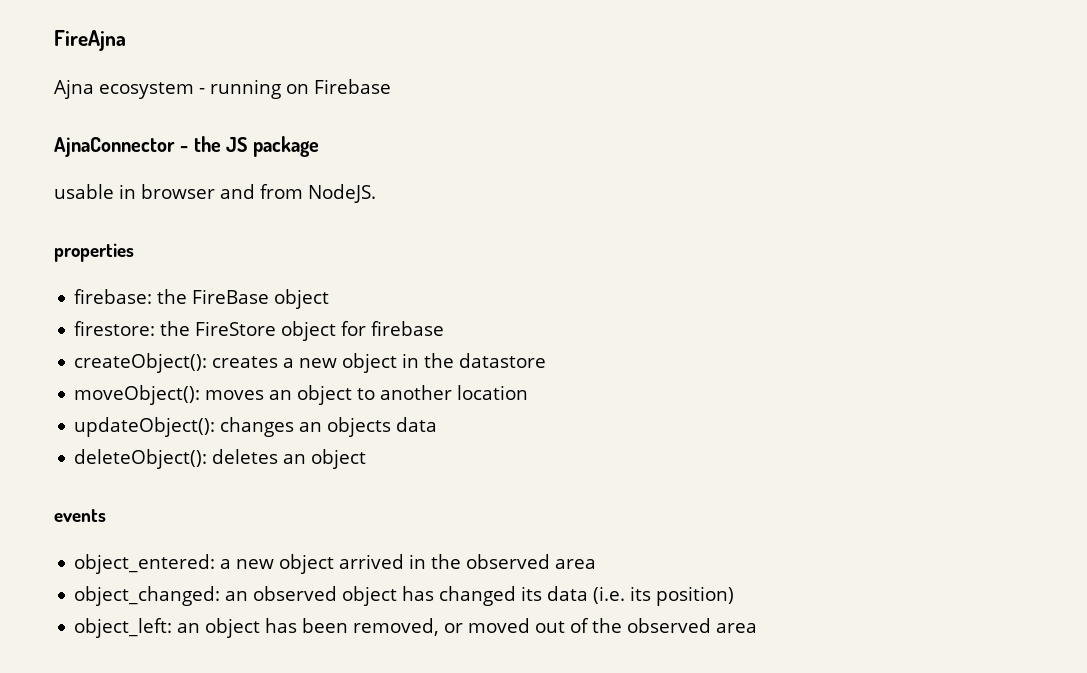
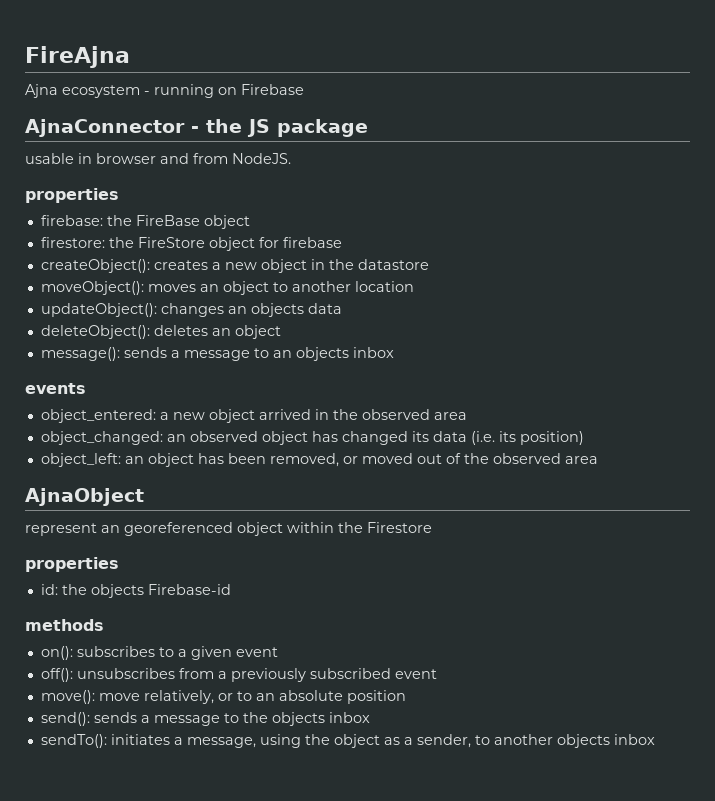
(367, 459) none -> [40,347,394,361] // message(): sends a message to an objects inbox
(758, 628) none -> [25,488,144,506] [25,522,432,536] [25,557,119,572] [40,584,231,598] [25,619,104,631] [40,646,278,660] [40,668,437,682] [40,690,406,704] [40,712,370,726] [40,734,655,748] // AjnaObject // represent an georeferenced object within the Firestore // properties // id: the objects Firebase-id // methods // on(): subscribes to a given event // off(): unsubscribes from a previously subscribed event // move(): move relatively, or to an absolute position // send(): sends a message to the objects inbox // sendTo(): initiates a message, using the object as a sender, to another objects inbox

